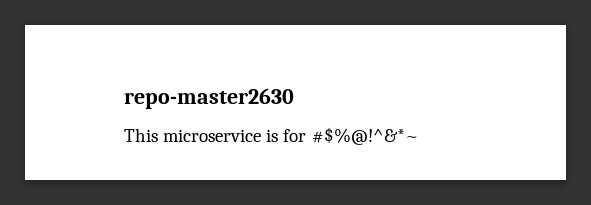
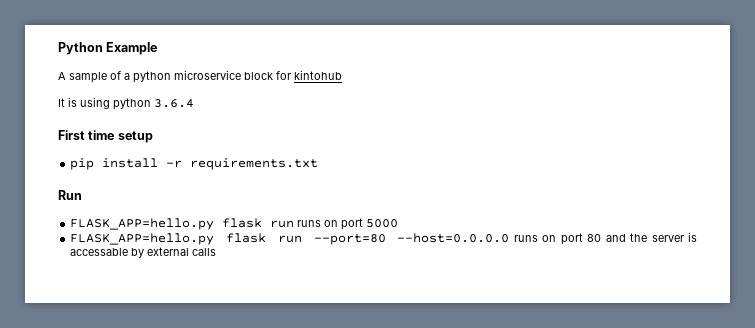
[124,88,294,109] [124,127,419,145] repo-master2630 // This microservice is for #$%@!^&*~ -> [58,42,158,55] [58,70,342,83] [58,97,194,110] [58,130,153,143] [70,158,319,170] [58,190,82,200] [70,218,399,230] [70,232,697,245] [70,247,217,258] Python Example // A sample of a python microservice block for kintohub // It is using python 3.6.4 // First time setup // pip install -r requirements.txt // Run // FLASK_APP=hello.py flask run runs on port 5000 // FLASK_APP=hello.py flask run --port=80 --host=0.0.0.0 runs on port 80 and the server is accessable by external calls

